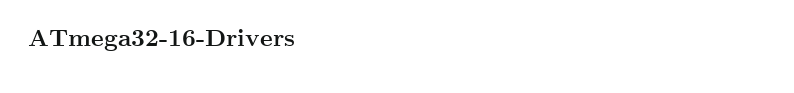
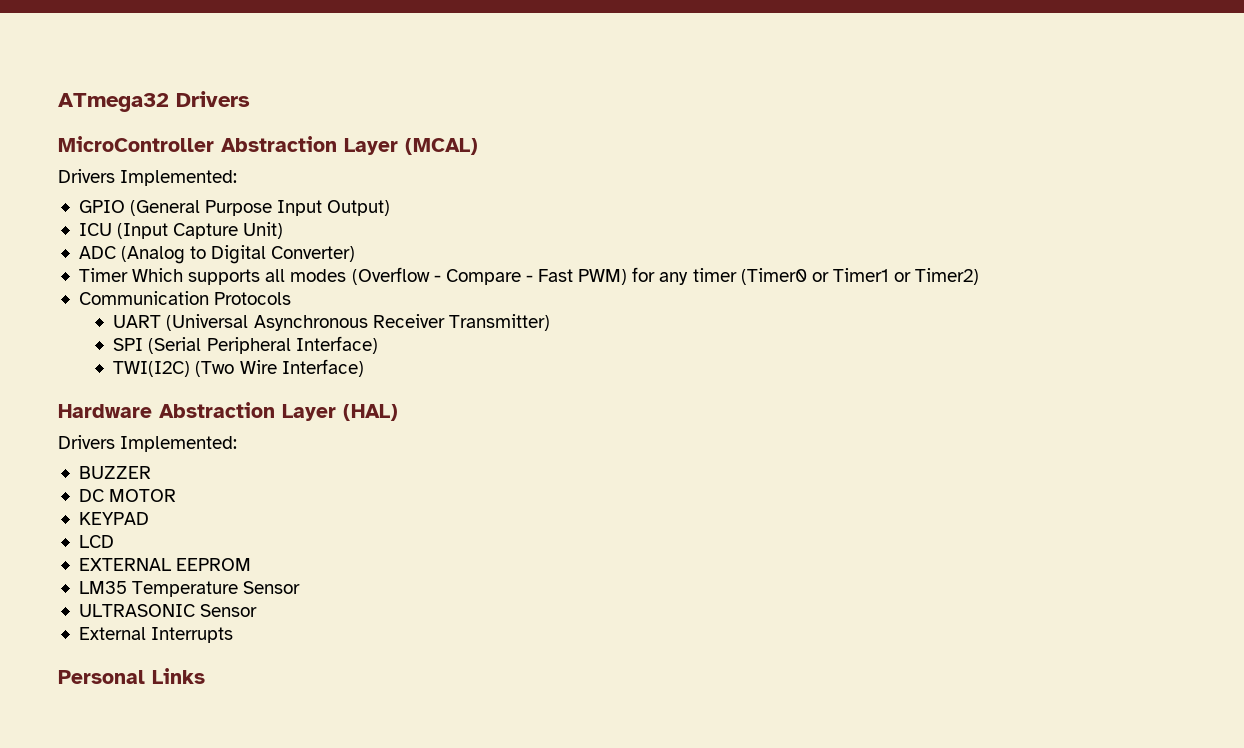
[28,29,295,51] ATmega32-16-Drivers -> [58,91,250,112] [58,136,478,155] [58,169,238,186] [78,200,391,216] [78,222,284,239] [78,245,356,264] [78,267,980,285] [78,291,292,305] [113,314,550,331] [113,336,378,354] [113,359,364,377] [58,402,398,421] [58,435,238,452] [78,466,151,479] [78,489,177,502] [78,512,149,525] [78,535,114,548] [78,558,252,571] [78,581,301,597] [78,604,258,617] [78,627,234,643] [58,668,205,684] ATmega32 Drivers // MicroController Abstraction Layer (MCAL) // Drivers Implemented: // GPIO (General Purpose Input Output) // ICU (Input Capture Unit) // ADC (Analog to Digital Converter) // Timer Which supports all modes (Overflow - Compare - Fast PWM) for any timer (Timer0 or Timer1 or Timer2) // Communication Protocols // UART (Universal Asynchronous Receiver Transmitter) // SPI (Serial Peripheral Interface) // TWI(I2C) (Two Wire Interface) // Hardware Abstraction Layer (HAL) // Drivers Implemented: // BUZZER // DC MOTOR // KEYPAD // LCD // EXTERNAL EEPROM // LM35 Temperature Sensor // ULTRASONIC Sensor // External Interrupts // Personal Links

